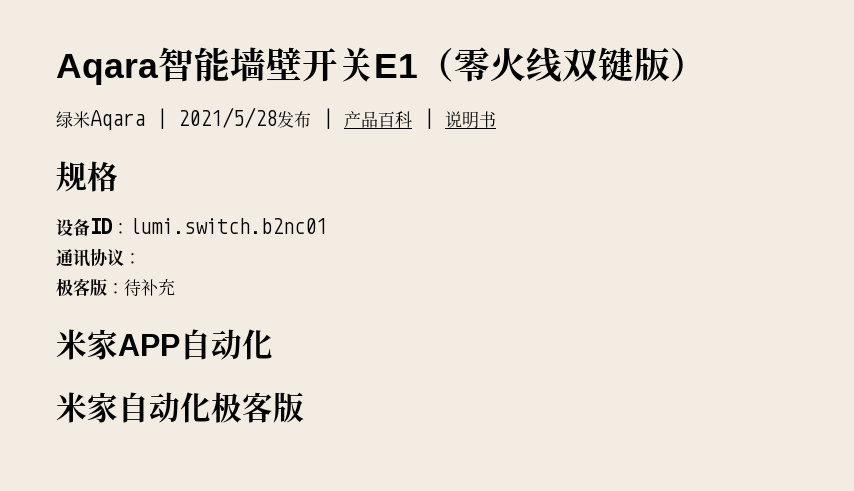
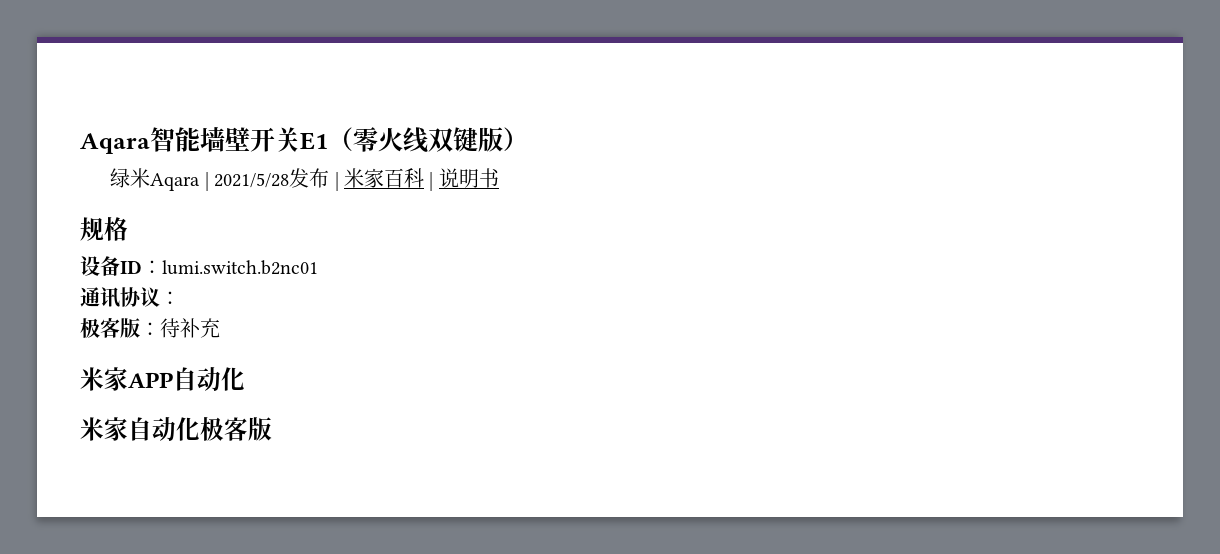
[344,111,378,128] 产品 -> [344,168,385,188] 米家

